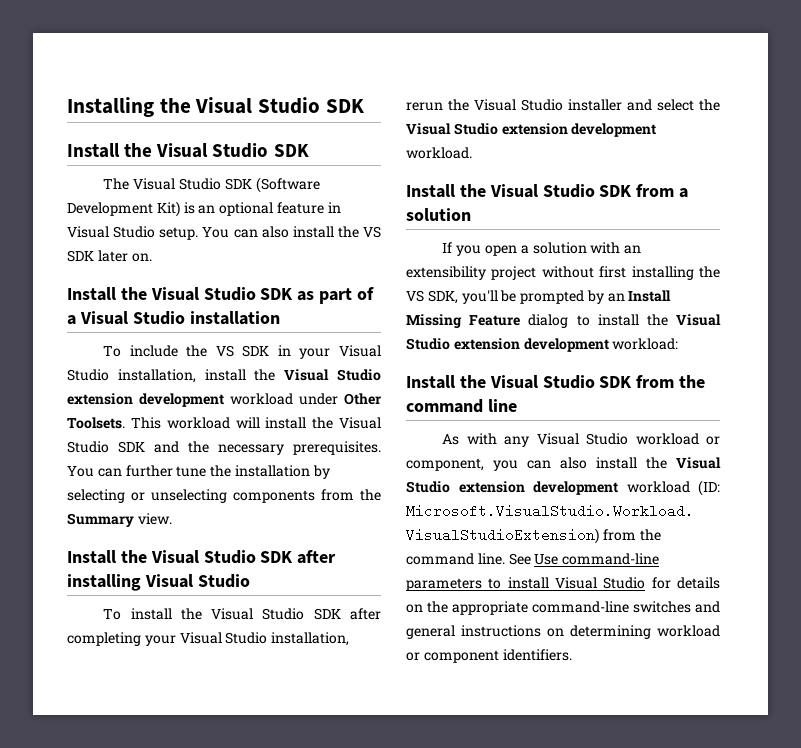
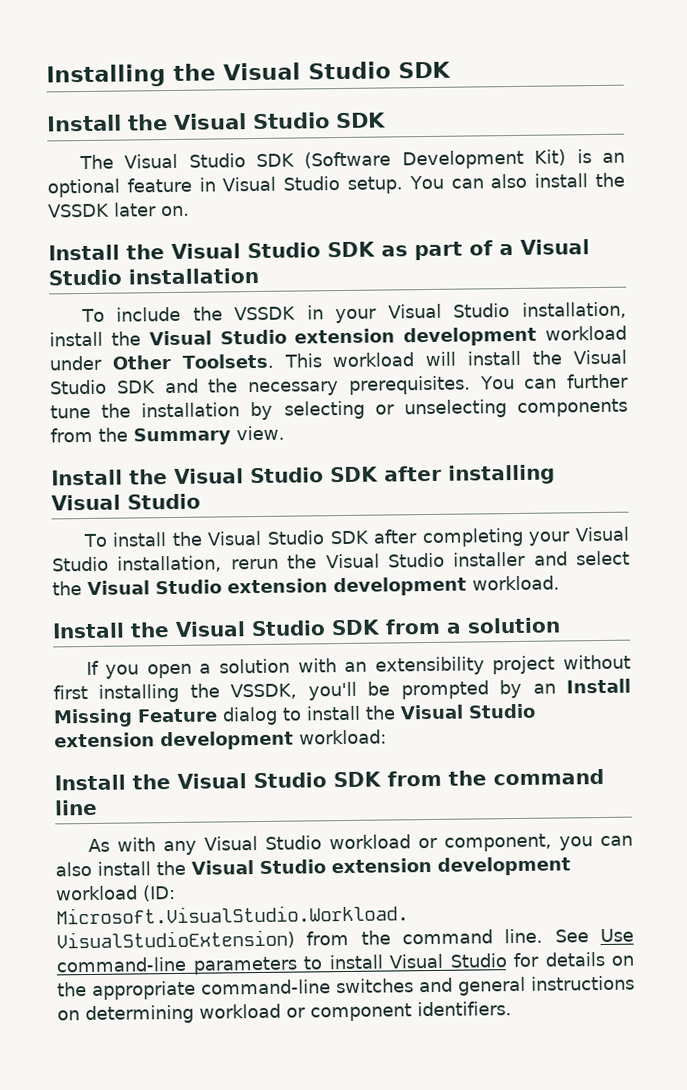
[363,226,381,238] [67,250,94,262] VS SDK -> [47,203,110,218] VSSDK
[215,345,270,357] VS SDK -> [234,306,297,321] VSSDK
[406,290,458,304] VS SDK, -> [230,683,298,700] VSSDK,

